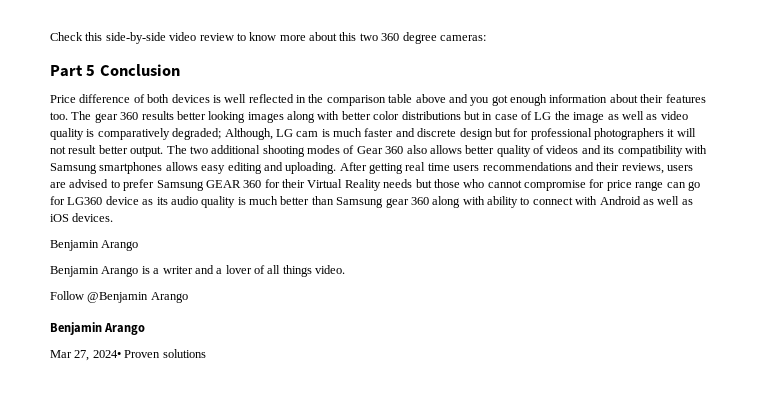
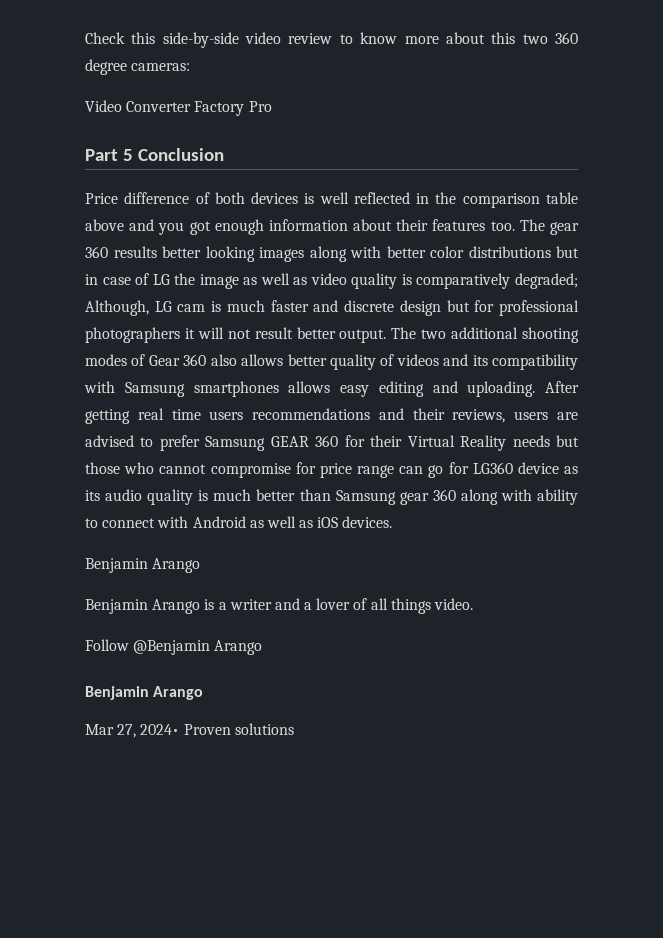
(486, 38) none -> [85,100,272,116] // Video Converter Factory Pro

